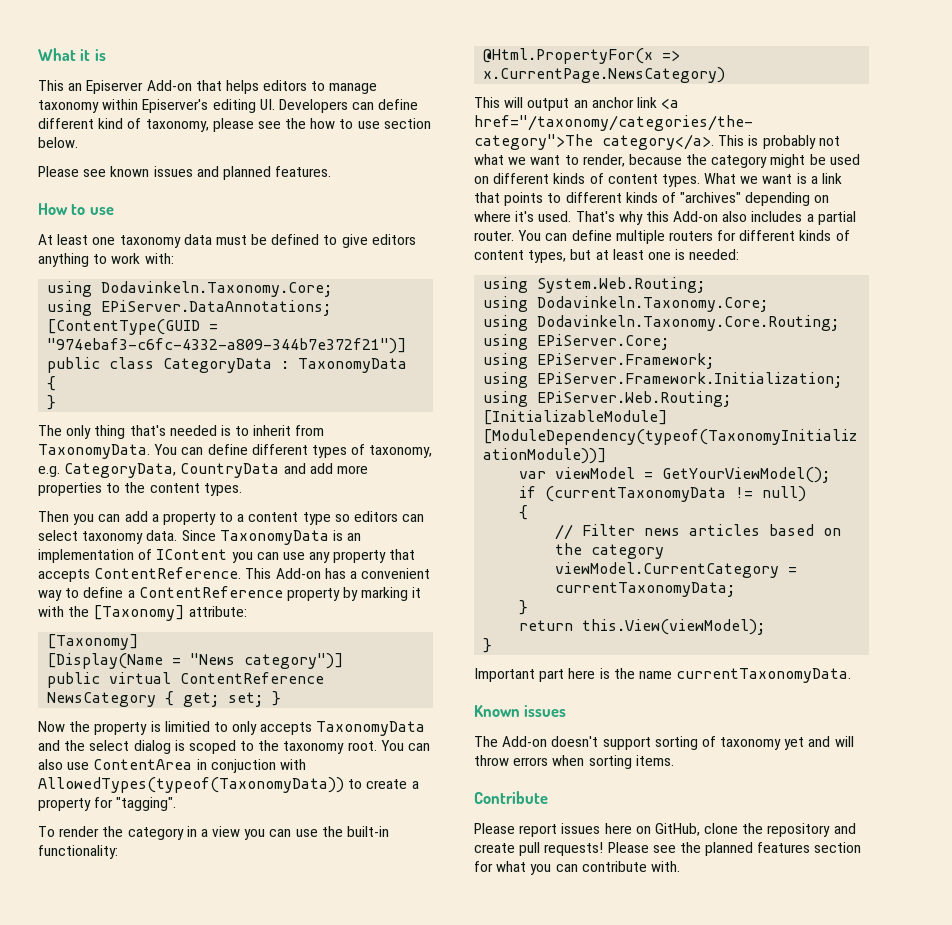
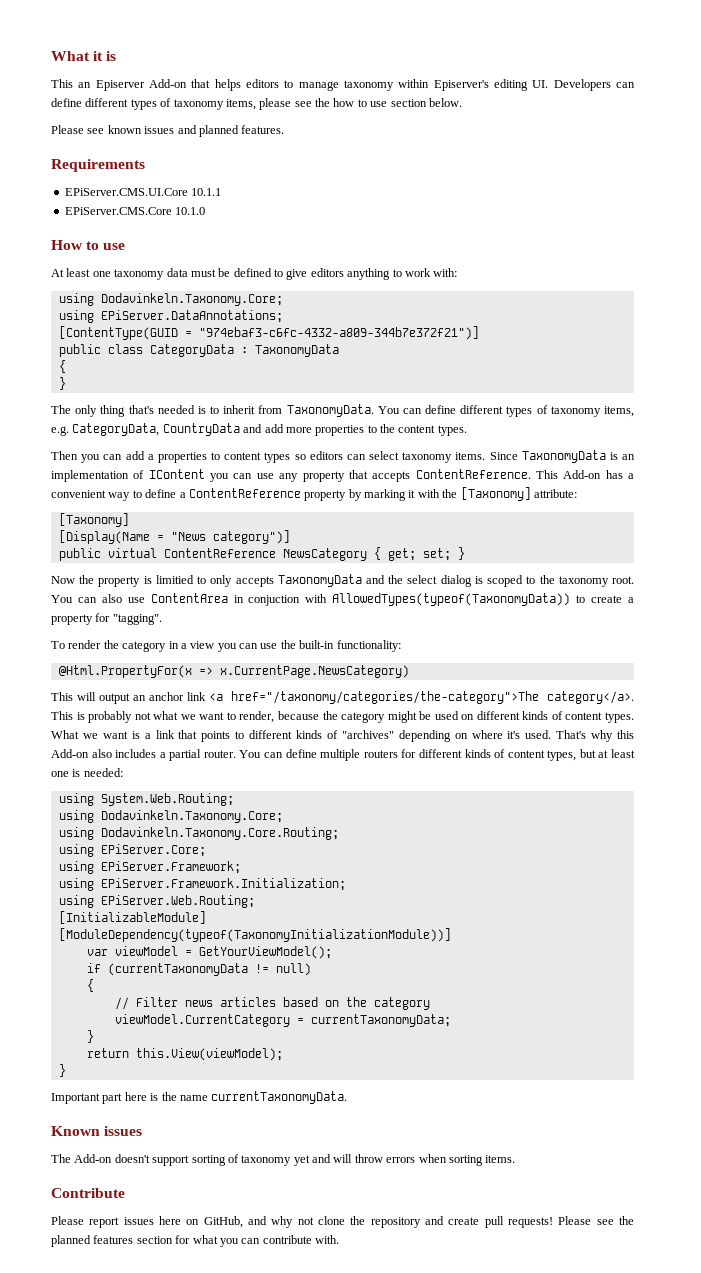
[98,118,209,132] kind of taxonomy, -> [130,98,256,110] types of taxonomy items,
(332, 171) none -> [51,159,145,172] [64,188,222,196] [64,207,206,215] // Requirements // EPiServer.CMS.UI.Core 10.1.1 // EPiServer.CMS.Core 10.1.0
[369,445,433,458] taxonomy, -> [550,406,635,417] taxonomy items,
[162,512,331,525] property to a content type -> [157,452,291,463] properties to content types
[146,530,178,541] data. -> [455,452,486,460] items.
(700, 829) none -> [248,1216,314,1228] and why not

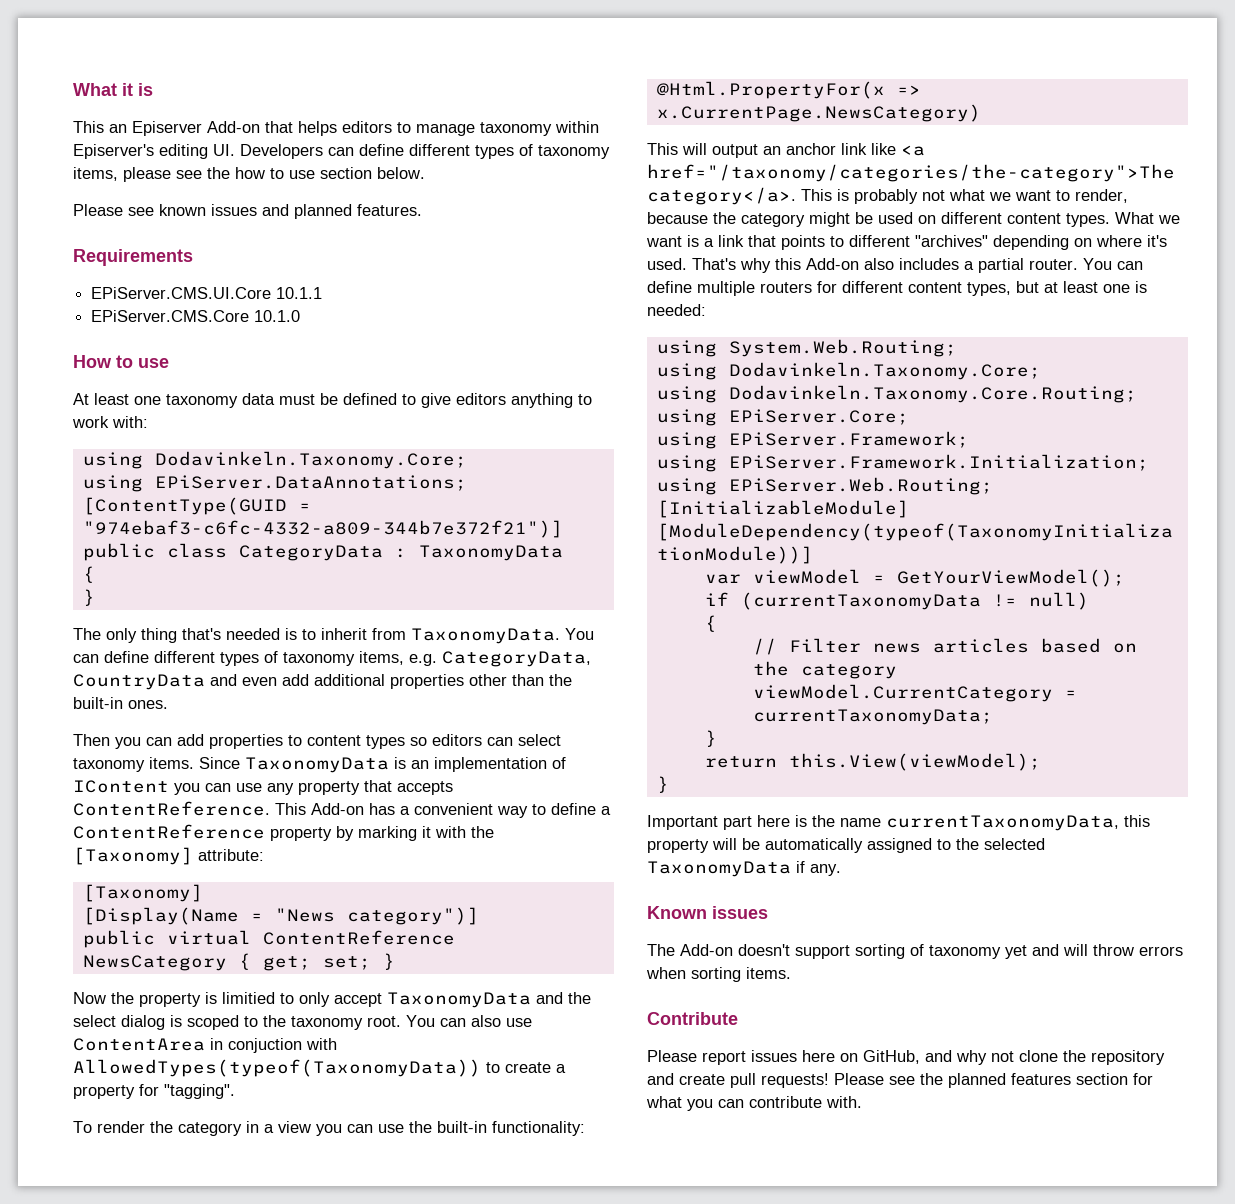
[264,424,467,436] add more properties to the content types. -> [242,674,572,689] [73,697,168,709] even add additional properties other than the built-in ones.
[147,454,154,460] a -> (204, 740) none
[235,576,274,587] accepts -> [334,993,382,1007] accept
(206, 696) none -> [871,143,896,155] like
[522,711,563,720] kinds of -> (1002, 218) none
[296,730,338,739] kinds of -> (910, 241) none
[464,749,506,758] kinds of -> (903, 287) none
[211,1091,348,1104] currentTaxonomyData. -> [886,815,1150,831] [647,838,1045,853] [647,861,841,877] currentTaxonomyData, this property will be automatically assigned to the selected TaxonomyData if any.

